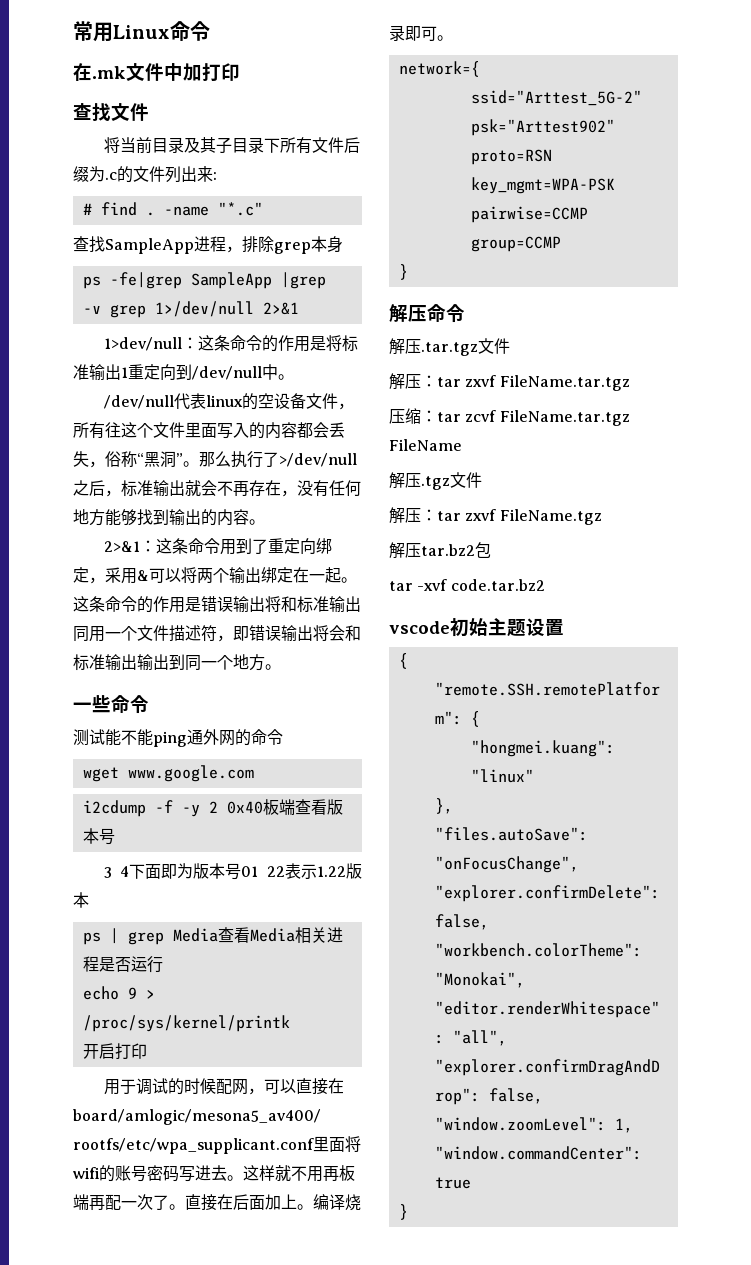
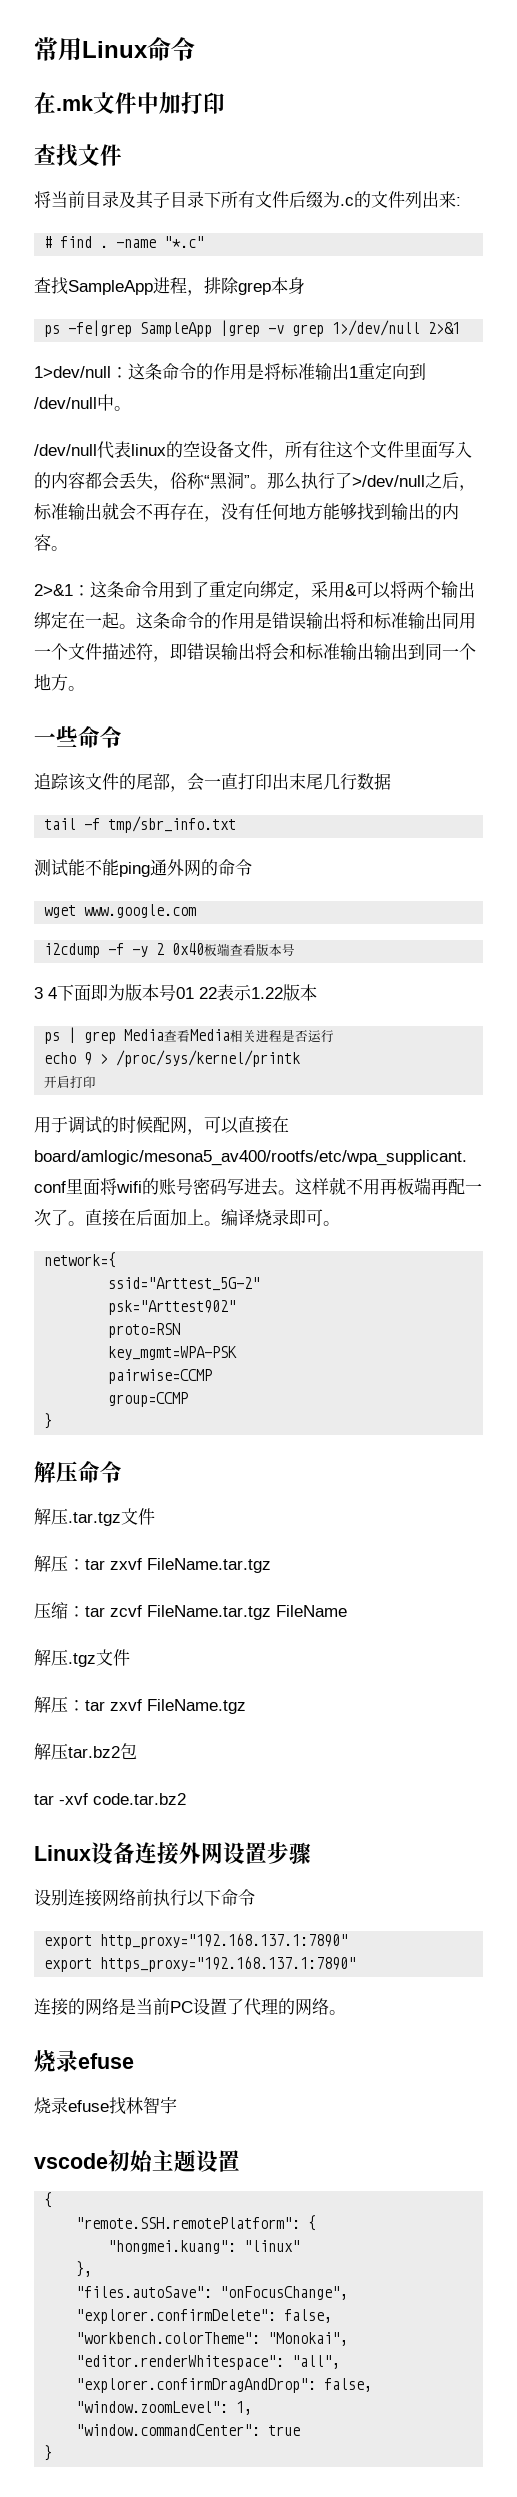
(149, 704) none -> [34,773,391,792] [44,816,237,833] // 追踪该文件的尾部，会一直打印出末尾几行数据 // tail -f tmp/sbr_info.txt
(545, 585) none -> [34,1842,311,1865] [34,1889,255,1907] [44,1933,349,1949] [44,1956,357,1972] [34,1998,346,2016] [33,2050,134,2072] [34,2097,177,2115] // Linux设备连接外网设置步骤 // 设别连接网络前执行以下命令 // export http_proxy="192.168.137.1:7890" // export https_proxy="192.168.137.1:7890" // 连接的网络是当前PC设置了代理的网络。 // 烧录efuse // 烧录efuse找林智宇

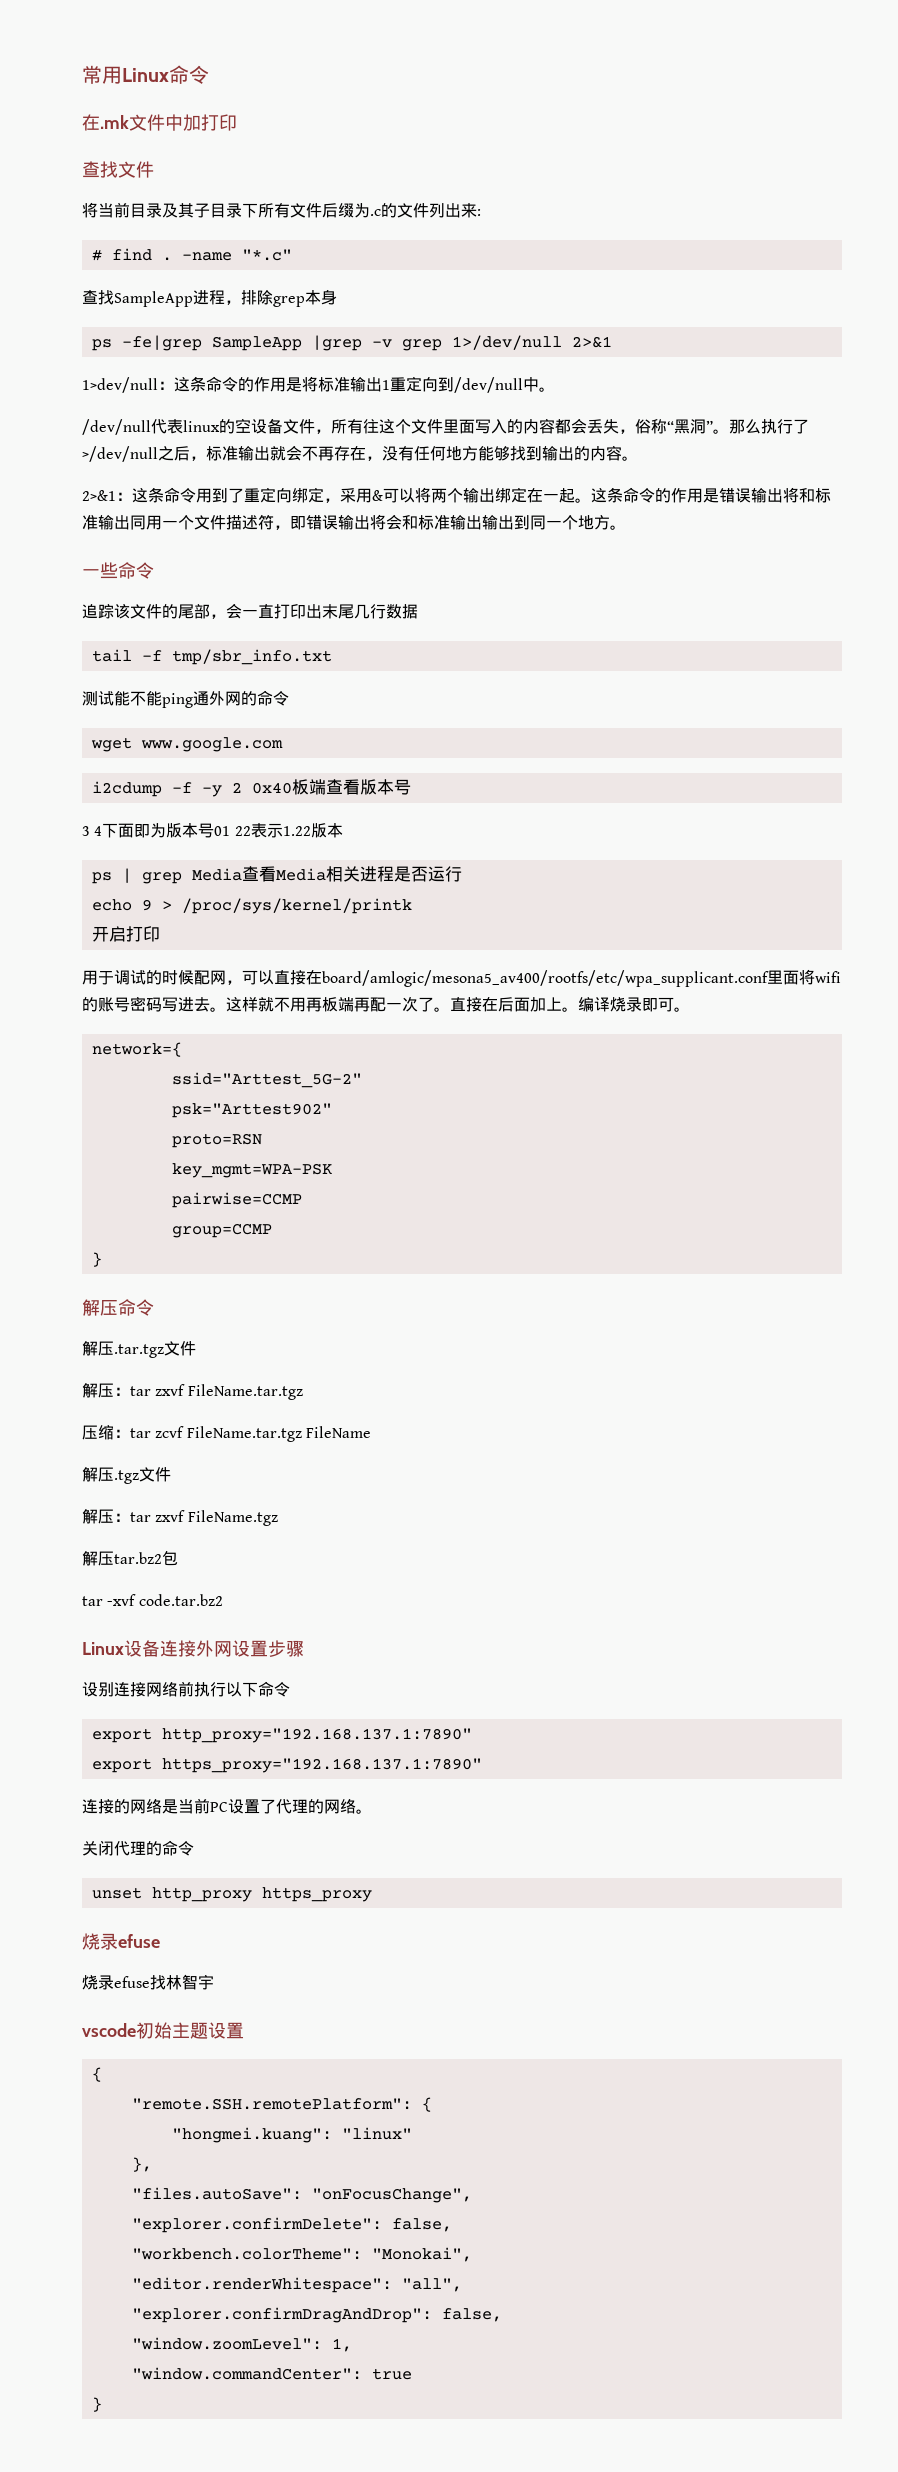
(346, 2012) none -> [82,1840,194,1856] [91,1887,372,1902] // 关闭代理的命令 // unset http_proxy https_proxy

